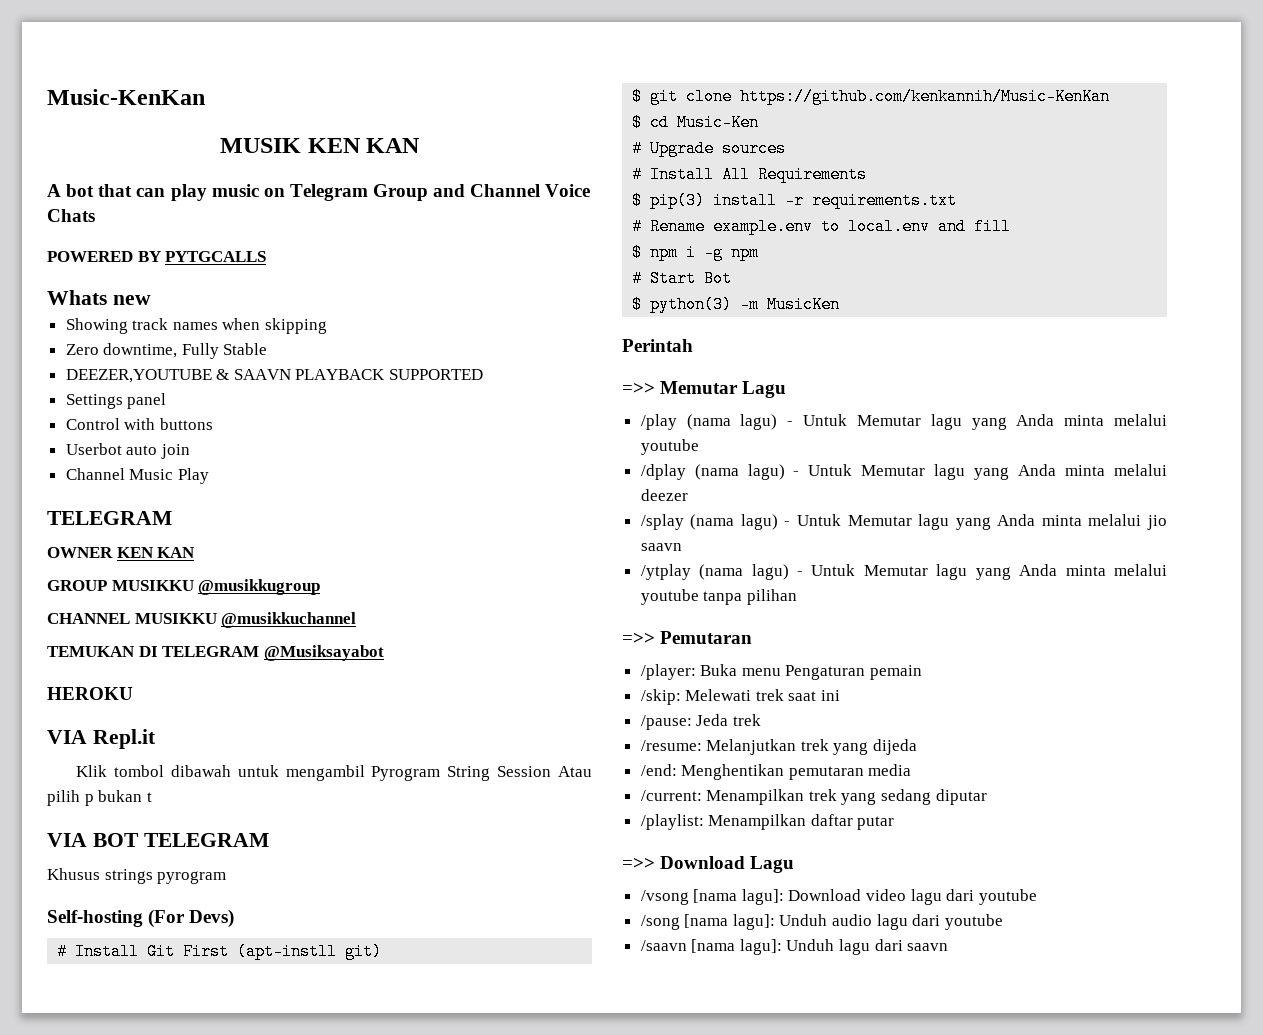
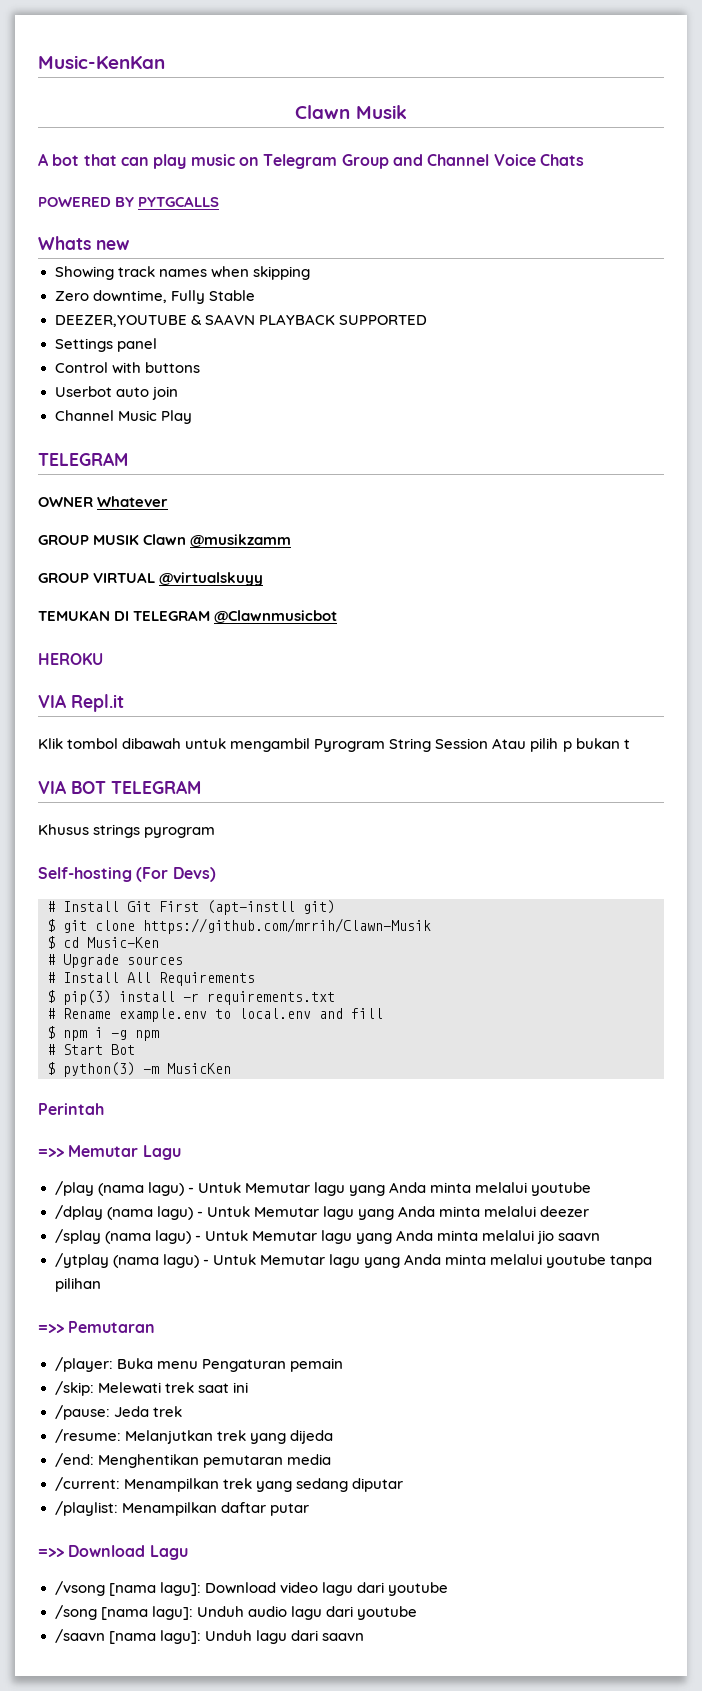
[220,138,420,153] MUSIK KEN KAN -> [295,105,407,119] Clawn Musik
[116,547,196,558] [47,579,321,595] [47,612,357,628] KEN KAN // GROUP MUSIKKU @musikkugroup // CHANNEL MUSIKKU @musikkuchannel -> [97,496,169,507] [38,534,292,547] [38,572,264,586] Whatever // GROUP MUSIK Clawn @musikzamm // GROUP VIRTUAL @virtualskuyy
[263,645,384,661] @Musiksayabot -> [214,610,338,623] @Clawnmusicbot
[740,88,1111,105] https://github.com/kenkannih/Music-KenKan -> [143,918,431,934] https://github.com/mrrih/Clawn-Musik

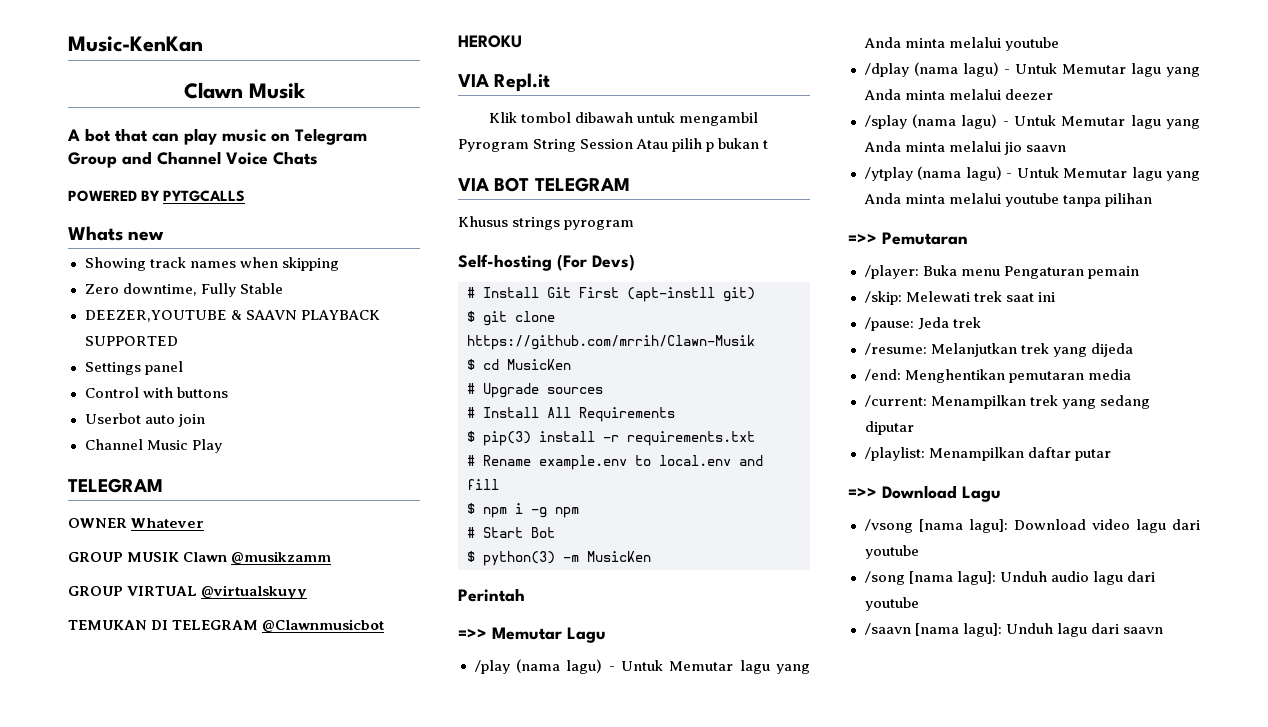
[87,937,159,948] Music-Ken -> [507,359,571,370] MusicKen

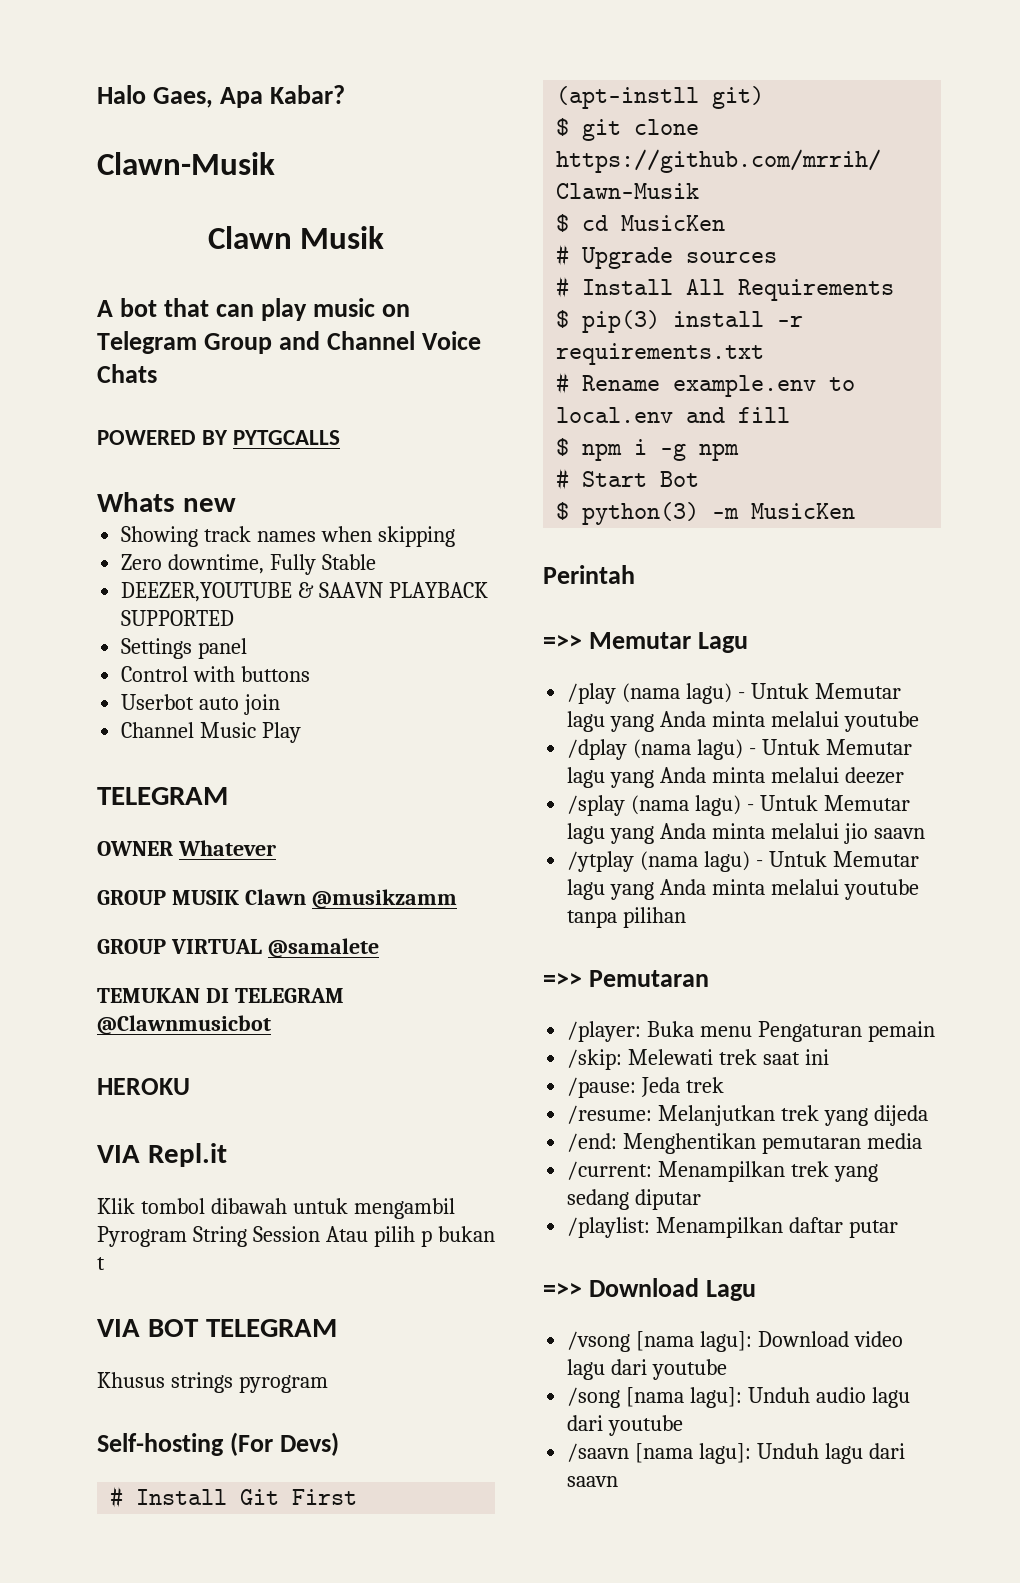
[68,36,203,52] Music-KenKan -> [97,85,346,108] [97,152,275,175] Halo Gaes, Apa Kabar? // Clawn-Musik
[201,585,308,599] @virtualskuyy -> [267,938,379,958] @samalete

